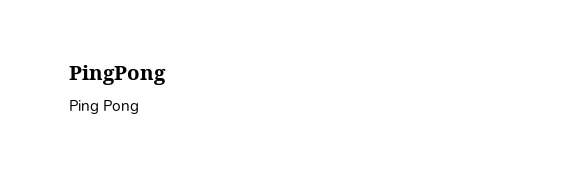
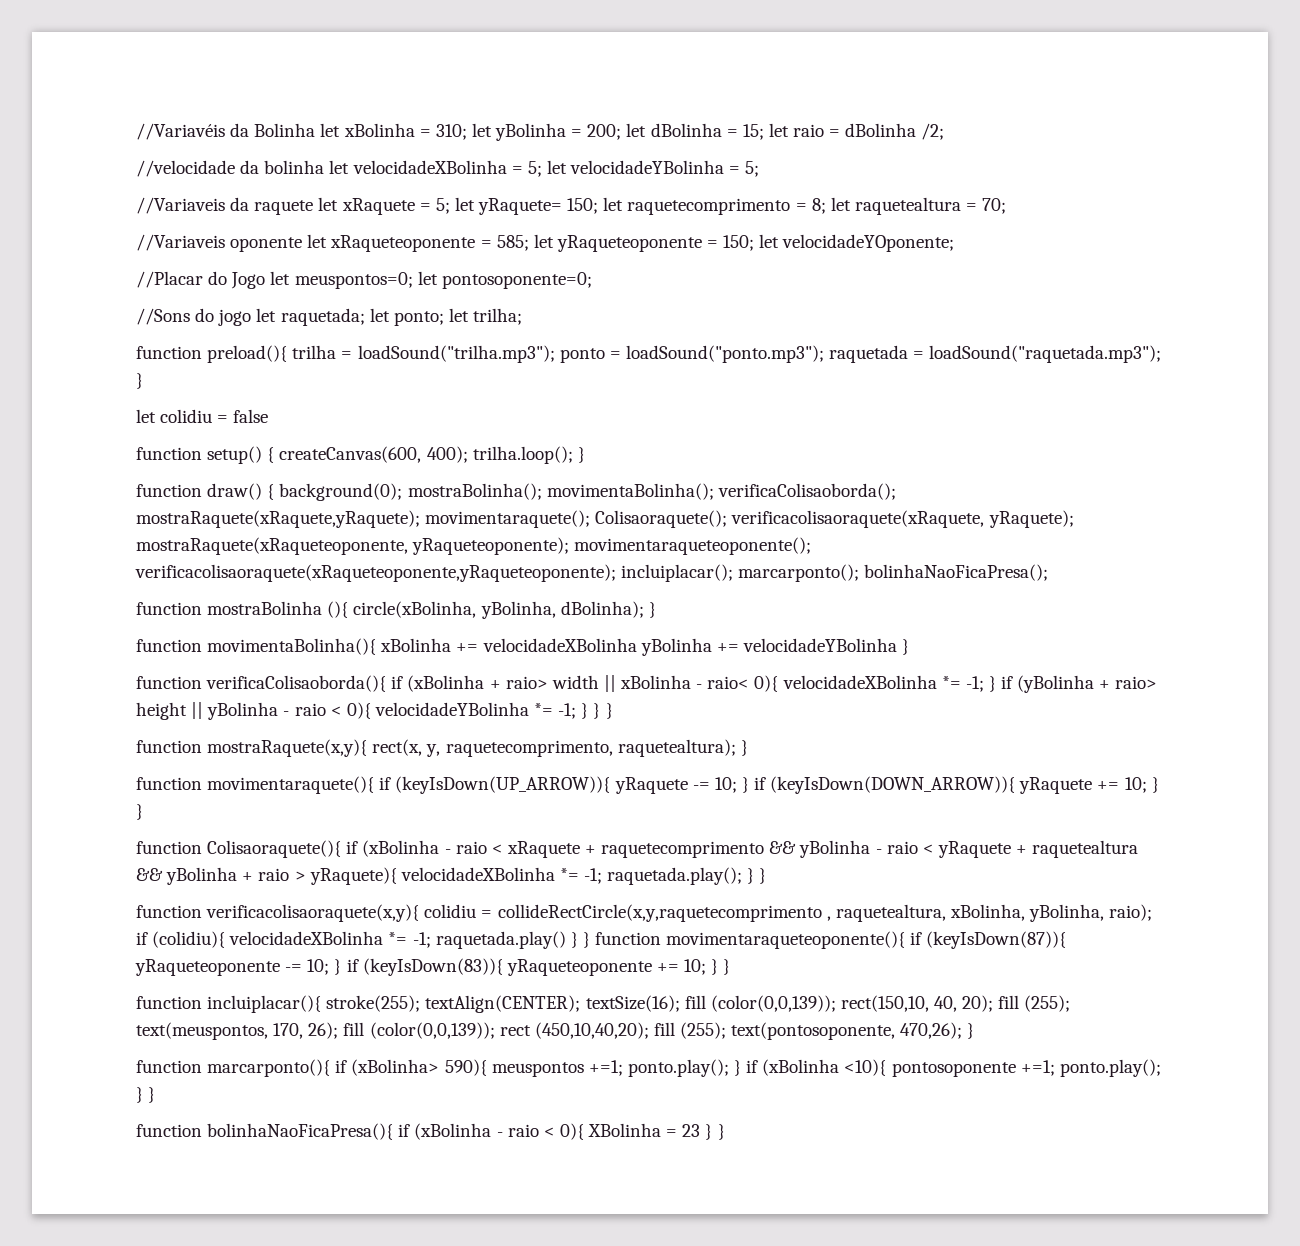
[69,65,166,85] [69,100,140,114] PingPong // Ping Pong -> [136,123,945,141] [136,160,760,177] [136,197,1007,215] [136,234,955,252] [136,271,592,289] [136,308,523,326] [136,345,1162,363] [136,373,143,389] [136,409,269,423] [136,446,585,464] [136,483,896,501] [136,510,1074,528] [136,537,812,555] [135,564,1049,582] [136,601,656,619] [136,638,910,656] [136,675,1158,693] [136,702,613,720] [136,739,748,757] [136,776,1159,794] [136,804,143,820] [136,840,1139,858] [136,867,767,885] [136,904,1153,922] [136,931,1067,949] [135,958,731,976] [136,995,1071,1013] [136,1022,975,1040] [136,1059,1161,1077] [136,1087,156,1103] [136,1123,725,1140] //Variavéis da Bolinha let xBolinha = 310; let yBolinha = 200; let dBolinha = 15; let raio = dBolinha /2; // //velocidade da bolinha let velocidadeXBolinha = 5; let velocidadeYBolinha = 5; // //Variaveis da raquete let xRaquete = 5; let yRaquete= 150; let raquetecomprimento = 8; let raquetealtura = 70; // //Variaveis oponente let xRaqueteoponente = 585; let yRaqueteoponente = 150; let velocidadeYOponente; // //Placar do Jogo let meuspontos=0; let pontosoponente=0; // //Sons do jogo let raquetada; let ponto; let trilha; // function preload(){ trilha = loadSound("trilha.mp3"); ponto = loadSound("ponto.mp3"); raquetada = loadSound("raquetada.mp3"); } // let colidiu = false // function setup() { createCanvas(600, 400); trilha.loop(); } // function draw() { background(0); mostraBolinha(); movimentaBolinha(); verificaColisaoborda(); mostraRaquete(xRaquete,yRaquete); movimentaraquete(); Colisaoraquete(); verificacolisaoraquete(xRaquete, yRaquete); mostraRaquete(xRaqueteoponente, yRaqueteoponente); movimentaraqueteoponente(); verificacolisaoraquete(xRaqueteoponente,yRaqueteoponente); incluiplacar(); marcarponto(); bolinhaNaoFicaPresa(); // function mostraBolinha (){ circle(xBolinha, yBolinha, dBolinha); } // function movimentaBolinha(){ xBolinha += velocidadeXBolinha yBolinha += velocidadeYBolinha } // function verificaColisaoborda(){ if (xBolinha + raio> width || xBolinha - raio< 0){ velocidadeXBolinha *= -1; } if (yBolinha + raio> height || yBolinha - raio < 0){ velocidadeYBolinha *= -1; } } } // function mostraRaquete(x,y){ rect(x, y, raquetecomprimento, raquetealtura); } // function movimentaraquete(){ if (keyIsDown(UP_ARROW)){ yRaquete -= 10; } if (keyIsDown(DOWN_ARROW)){ yRaquete += 10; } } // function Colisaoraquete(){ if (xBolinha - raio < xRaquete + raquetecomprimento && yBolinha - raio < yRaquete + raquetealtura && yBolinha + raio > yRaquete){ velocidadeXBolinha *= -1; raquetada.play(); } } // function verificacolisaoraquete(x,y){ colidiu = collideRectCircle(x,y,raquetecomprimento , raquetealtura, xBolinha, yBolinha, raio); if (colidiu){ velocidadeXBolinha *= -1; raquetada.play() } } function movimentaraqueteoponente(){ if (keyIsDown(87)){ yRaqueteoponente -= 10; } if (keyIsDown(83)){ yRaqueteoponente += 10; } } // function incluiplacar(){ stroke(255); textAlign(CENTER); textSize(16); fill (color(0,0,139)); rect(150,10, 40, 20); fill (255); text(meuspontos, 170, 26); fill (color(0,0,139)); rect (450,10,40,20); fill (255); text(pontosoponente, 470,26); } // function marcarponto(){ if (xBolinha> 590){ meuspontos +=1; ponto.play(); } if (xBolinha <10){ pontosoponente +=1; ponto.play(); } } // function bolinhaNaoFicaPresa(){ if (xBolinha - raio < 0){ XBolinha = 23 } }

